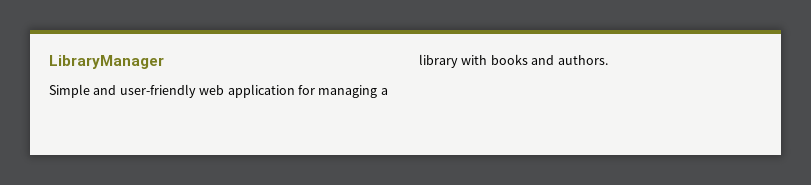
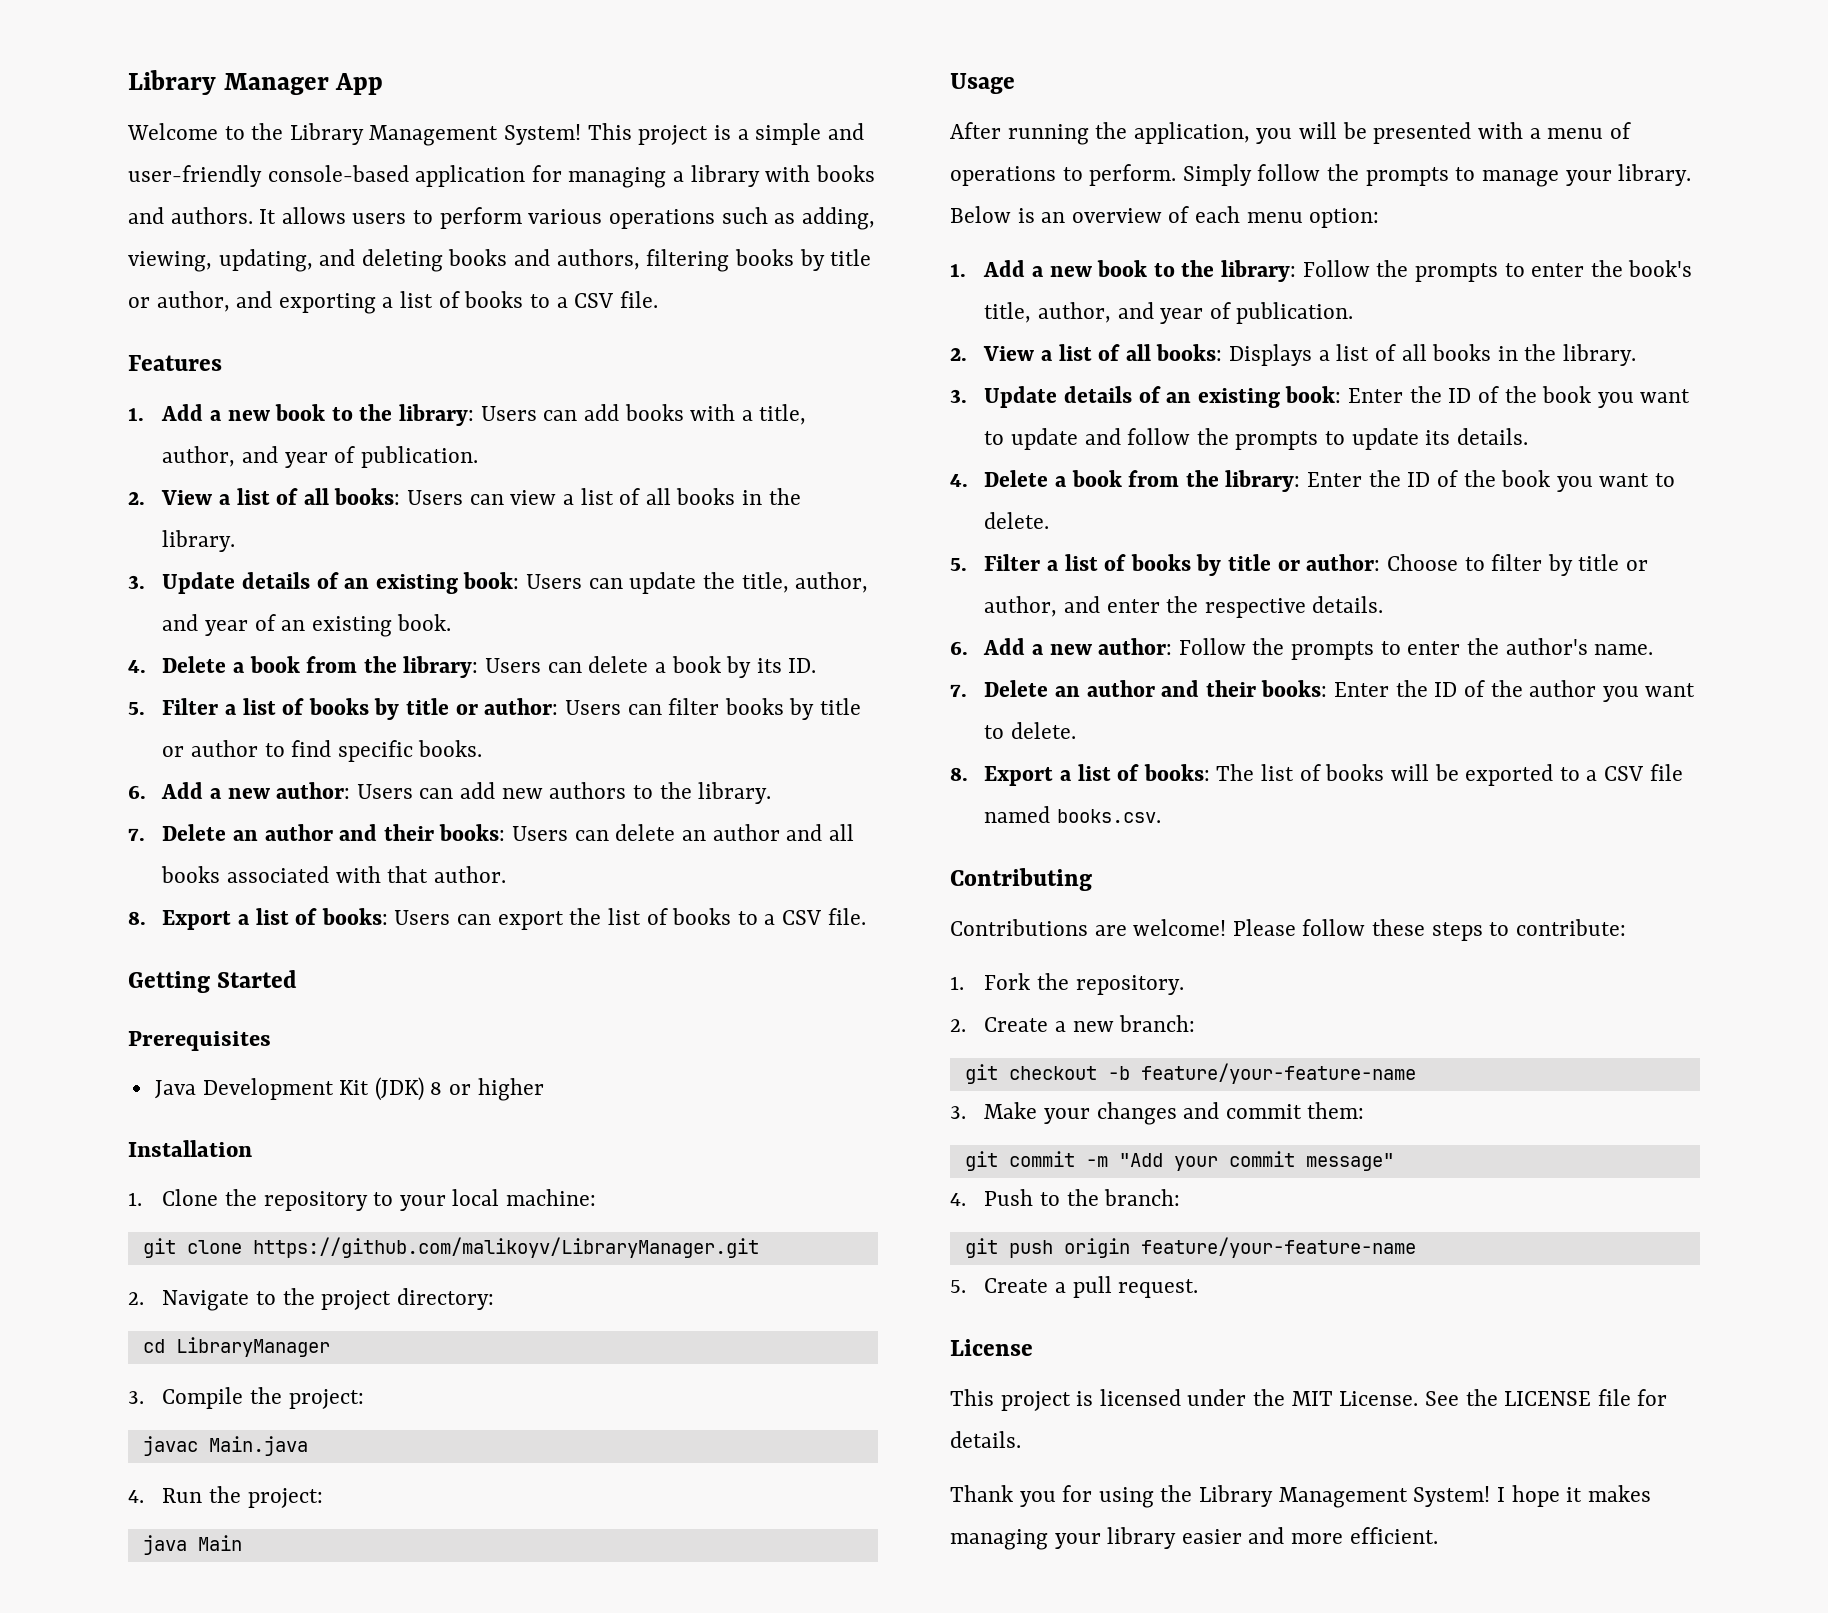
[49,55,164,69] [49,84,90,98] LibraryManager // Simple -> [128,70,384,95] [127,123,822,146] Library Manager App // Welcome to the Library Management System! This project is a simple
[199,85,225,95] web -> [267,165,409,182] console-based
(608, 60) none -> [259,207,875,230] [128,249,872,272] [128,291,658,314] [128,355,222,371] [128,404,807,426] [162,446,478,468] [128,488,801,505] [162,530,236,552] [128,572,869,594] [162,614,452,637] [128,656,817,678] [128,698,861,720] [162,740,483,762] [128,782,772,804] [128,824,854,841] [161,866,506,883] [128,908,866,930] [128,970,298,993] [128,1031,271,1051] [154,1077,544,1101] [128,1140,252,1157] [128,1189,597,1211] [142,1237,759,1258] [128,1288,494,1311] [142,1337,330,1357] [128,1387,364,1409] [142,1436,308,1456] [128,1486,323,1508] [142,1535,242,1555] [950,73,1015,94] [950,122,1631,145] [950,164,1692,187] [950,206,1380,228] [950,260,1693,282] [984,302,1354,324] [950,344,1636,366] [950,386,1691,408] [984,428,1528,450] [950,470,1675,492] [984,512,1050,529] [950,554,1648,576] [984,596,1384,618] [950,638,1654,660] [950,680,1696,702] [984,722,1076,739] [950,764,1683,786] [984,806,1161,823] [950,868,1092,891] [950,919,1626,941] [950,973,1184,995] [950,1015,1196,1032] [964,1063,1416,1084] [950,1102,1365,1125] [964,1151,1394,1171] [950,1189,1181,1206] [964,1237,1416,1258] [950,1276,1199,1298] [950,1339,1033,1356] [950,1389,1668,1411] [950,1431,1021,1448] [950,1485,1651,1508] [950,1527,1438,1550] It allows users to perform various operations such as adding, viewing, updating, and deleting books and authors, filtering books by title or author, and exporting a list of books to a CSV file. // Features // 1. Add a new book to the library: Users can add books with a title, author, and year of publication. // 2. View a list of all books: Users can view a list of all books in the library. // 3. Update details of an existing book: Users can update the title, author, and year of an existing book. // 4. Delete a book from the library: Users can delete a book by its ID. // 5. Filter a list of books by title or author: Users can filter books by title or author to find specific books. // 6. Add a new author: Users can add new authors to the library. // 7. Delete an author and their books: Users can delete an author and all books associated with that author. // 8. Export a list of books: Users can export the list of books to a CSV file. // Getting Started // Prerequisites // Java Development Kit (JDK) 8 or higher // Installation // 1. Clone the repository to your local machine: // git clone https://github.com/malikoyv/LibraryManager.git // 2. Navigate to the project directory: // cd LibraryManager // 3. Compile the project: // javac Main.java // 4. Run the project: // java Main // Usage // After running the application, you will be presented with a menu of operations to perform. Simply follow the prompts to manage your library. Below is an overview of each menu option: // 1. Add a new book to the library: Follow the prompts to enter the book's title, author, and year of publication. // 2. View a list of all books: Displays a list of all books in the library. // 3. Update details of an existing book: Enter the ID of the book you want to update and follow the prompts to update its details. // 4. Delete a book from the library: Enter the ID of the book you want to delete. // 5. Filter a list of books by title or author: Choose to filter by title or author, and enter the respective details. // 6. Add a new author: Follow the prompts to enter the author's name. // 7. Delete an author and their books: Enter the ID of the author you want to delete. // 8. Export a list of books: The list of books will be exported to a CSV file named books.csv. // Contributing // Contributions are welcome! Please follow these steps to contribute: // 1. Fork the repository. // 2. Create a new branch: // git checkout -b feature/your-feature-name // 3. Make your changes and commit them: // git commit -m "Add your commit message" // 4. Push to the branch: // git push origin feature/your-feature-name // 5. Create a pull request. // License // This project is licensed under the MIT License. See the LICENSE file for details. // Thank you for using the Library Management System! I hope it makes managing your library easier and more efficient.

